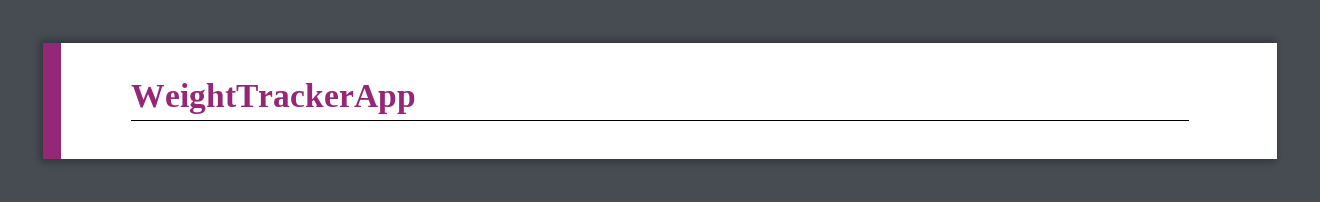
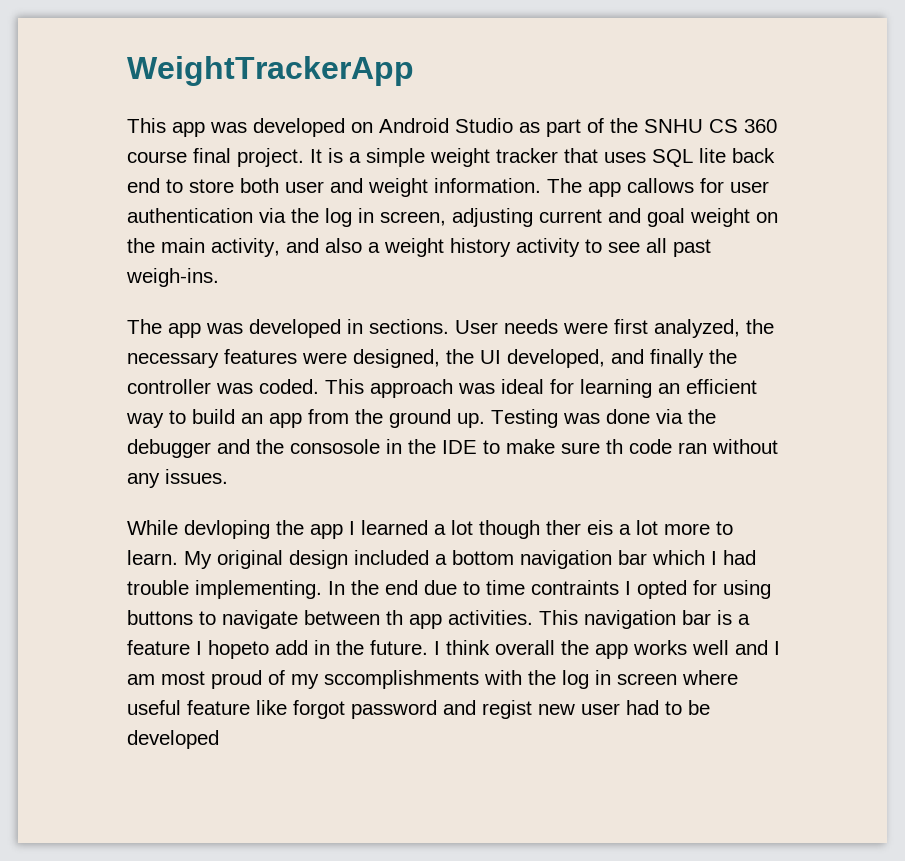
(416, 98) none -> [127,118,777,137] [127,148,775,167] [127,178,769,197] [127,208,778,227] [127,238,711,257] [126,268,219,287] [127,319,774,338] [127,349,737,368] [127,379,757,398] [126,409,716,428] [127,439,778,458] [127,469,228,488] [127,520,733,539] [127,550,756,569] [127,580,771,599] [127,610,750,629] [127,640,780,659] [127,670,738,689] [127,700,710,719] [127,730,219,749] // This app was developed on Android Studio as part of the SNHU CS 360 course final project. It is a simple weight tracker that uses SQL lite back end to store both user and weight information. The app callows for user authentication via the log in screen, adjusting current and goal weight on the main activity, and also a weight history activity to see all past weigh-ins. // The app was developed in sections. User needs were first analyzed, the necessary features were designed, the UI developed, and finally the controller was coded. This approach was ideal for learning an efficient way to build an app from the ground up. Testing was done via the debugger and the consosole in the IDE to make sure th code ran without any issues. // While devloping the app I learned a lot though ther eis a lot more to learn. My original design included a bottom navigation bar which I had trouble implementing. In the end due to time contraints I opted for using buttons to navigate between th app activities. This navigation bar is a feature I hopeto add in the future. I think overall the app works well and I am most proud of my sccomplishments with the log in screen where useful feature like forgot password and regist new user had to be developed

